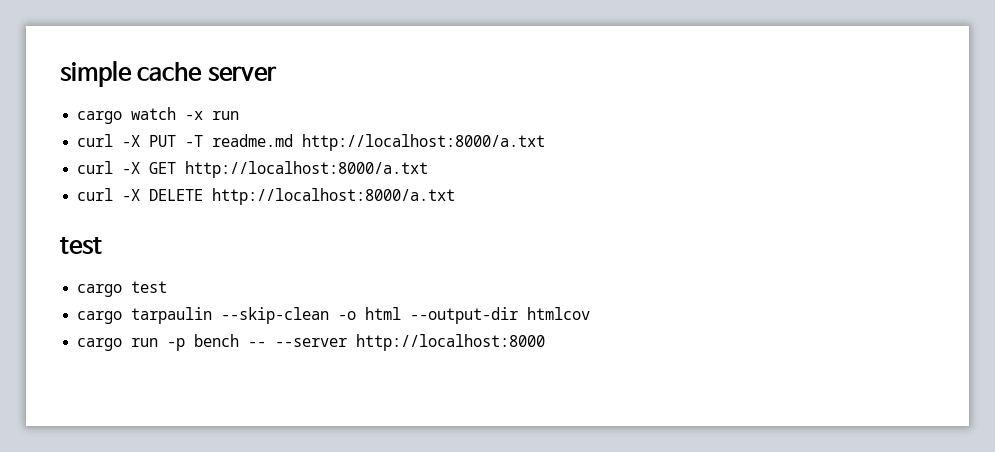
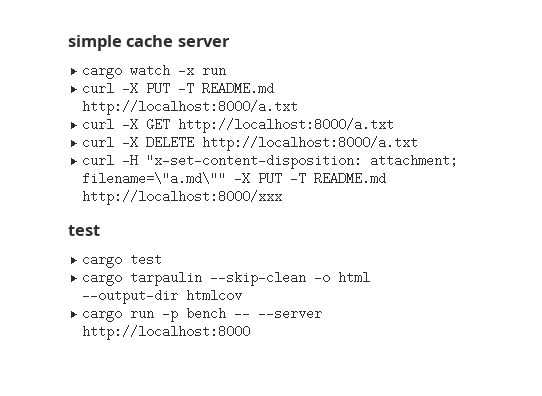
[212,134,294,147] readme.md -> [202,82,275,95] README.md
(456, 196) none -> [82,154,459,169] [82,172,387,185] [82,190,283,205] // curl -H "x-set-content-disposition: attachment; filename=\"a.md\"" -X PUT -T README.md http://localhost:8000/xxx

